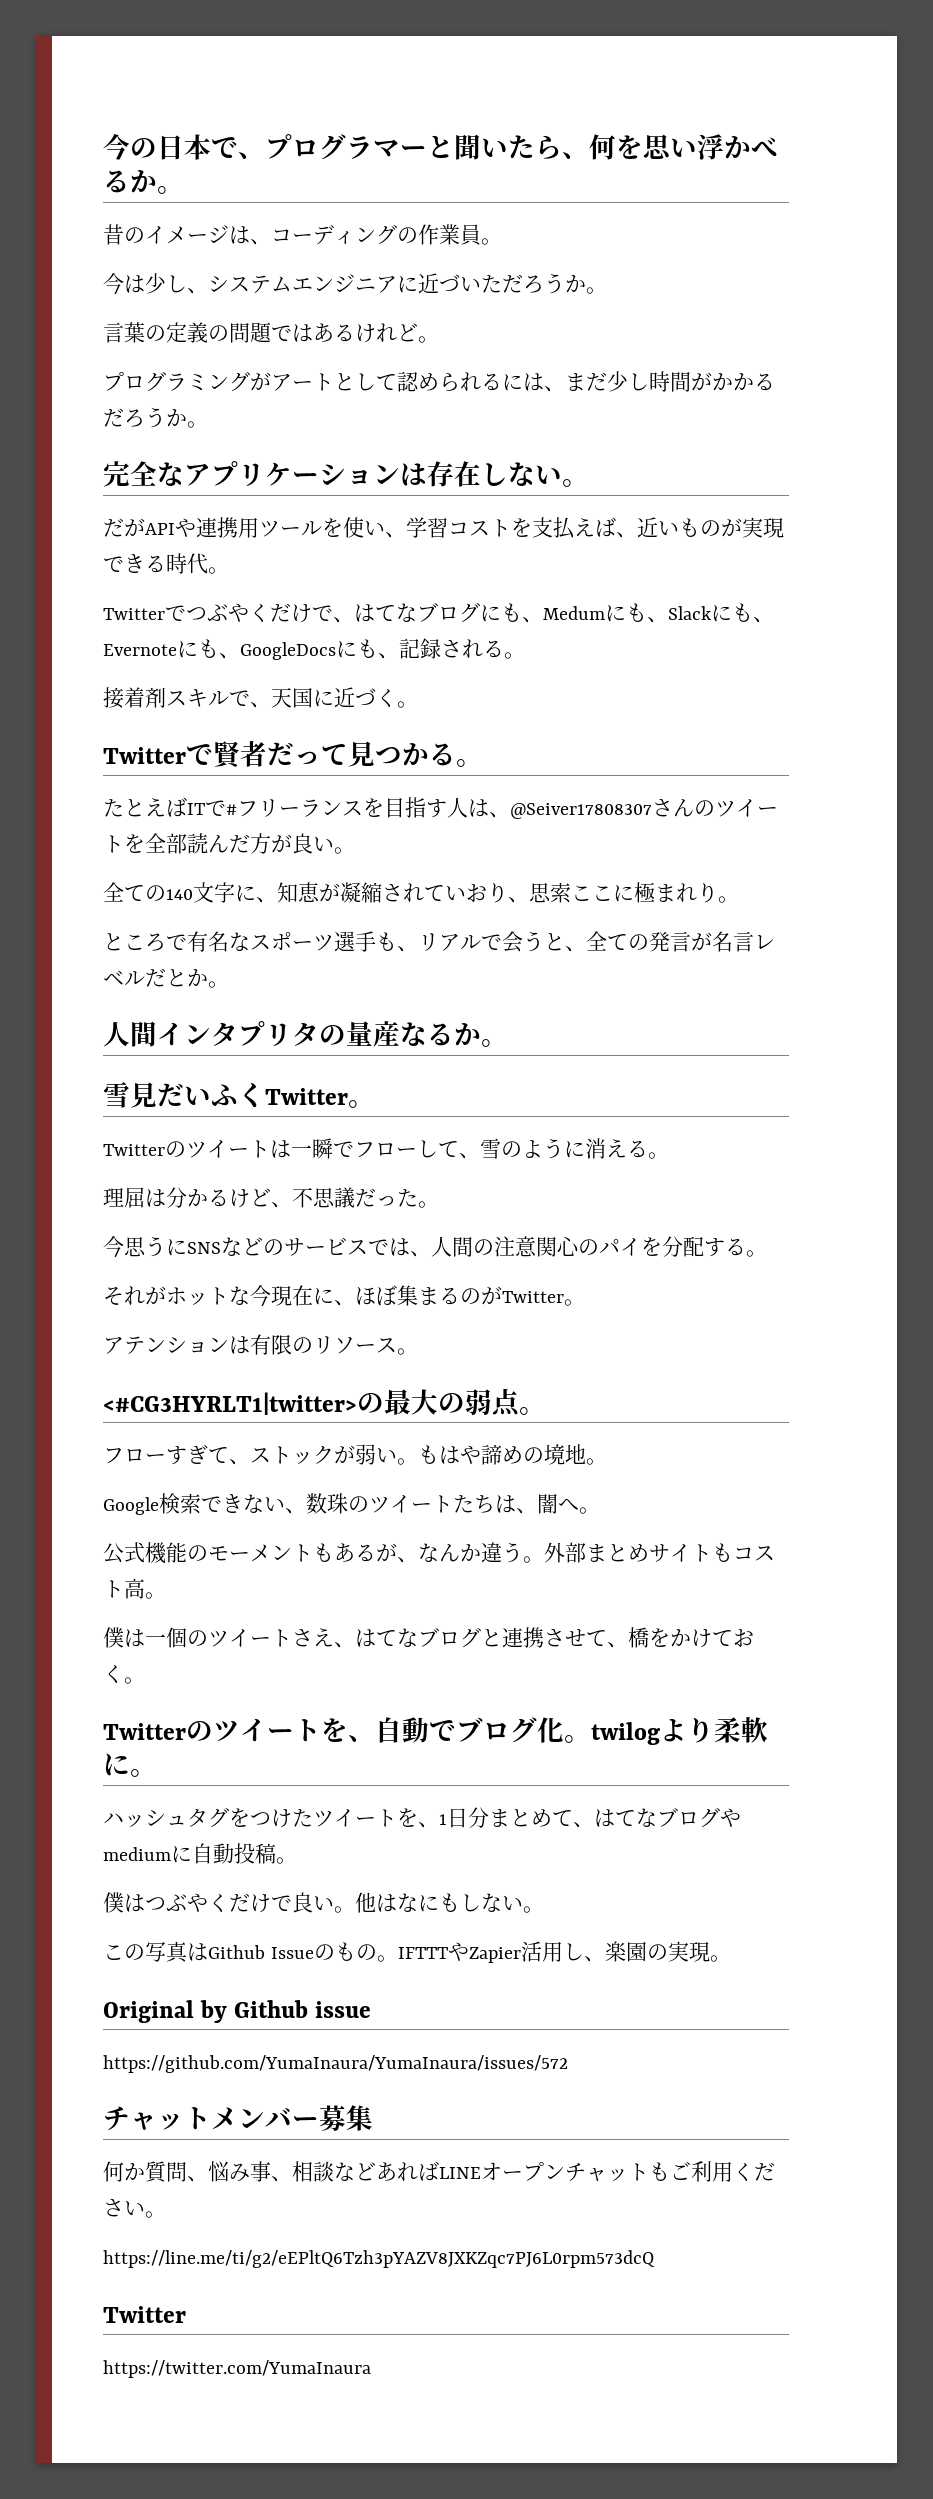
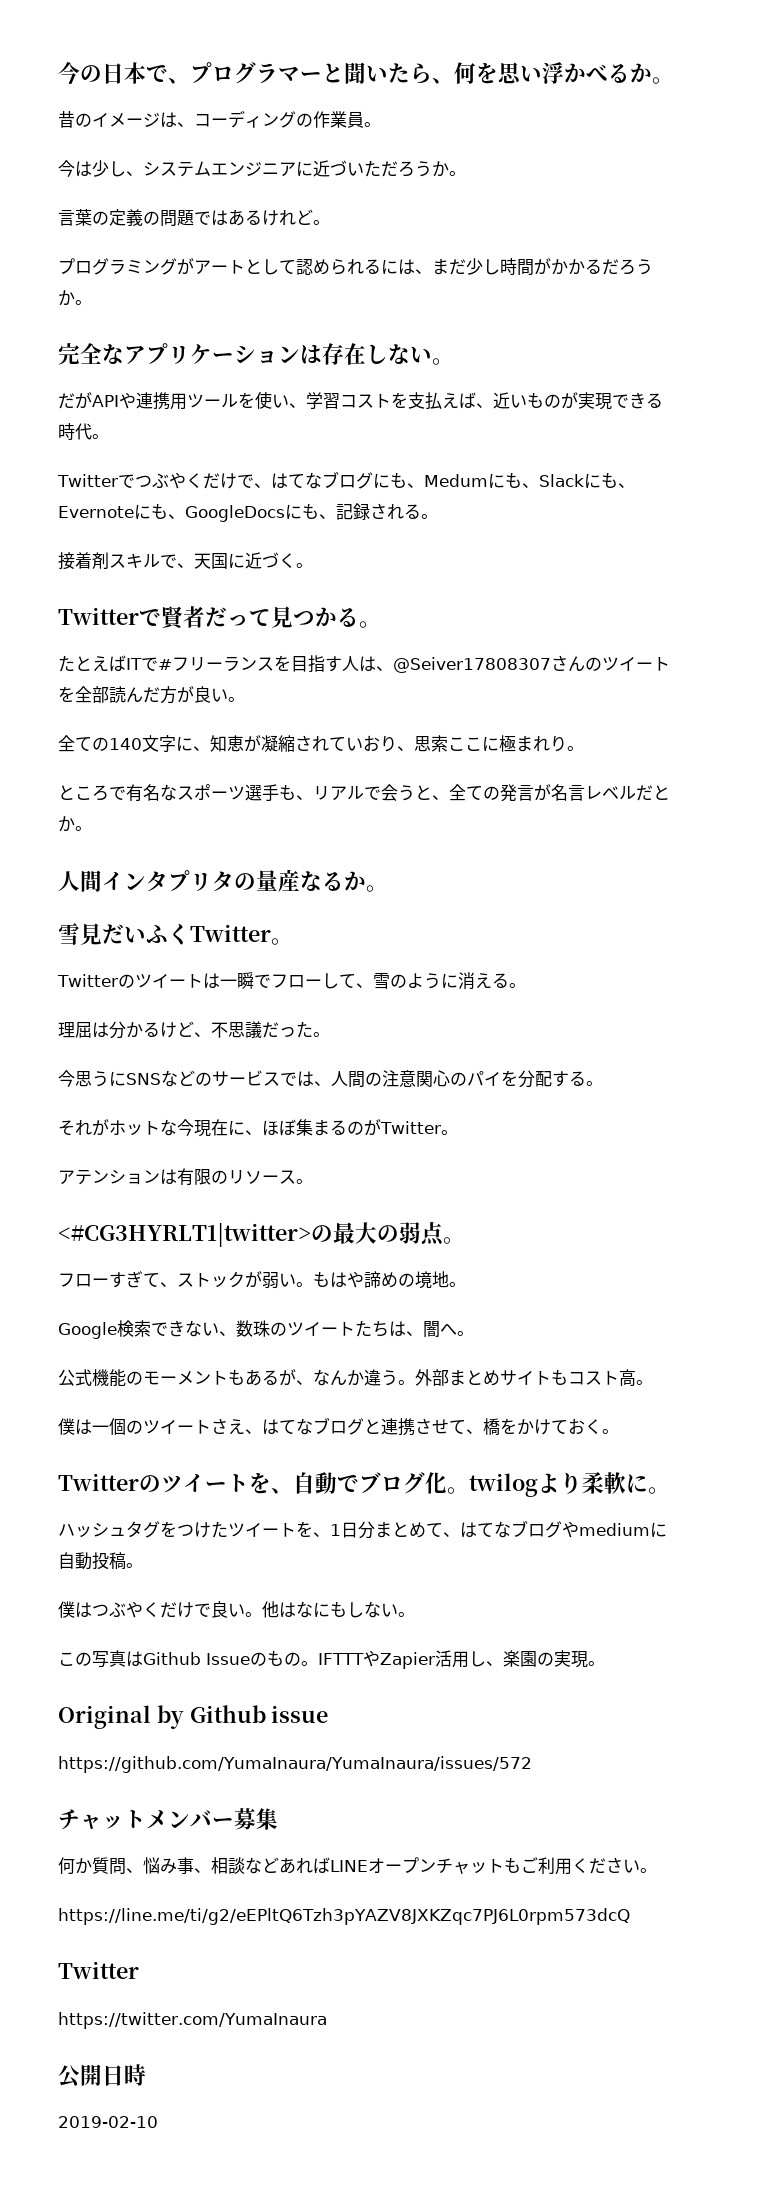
(371, 2369) none -> [58,2064,146,2088] [58,2116,158,2128] // 公開日時 // 2019-02-10

